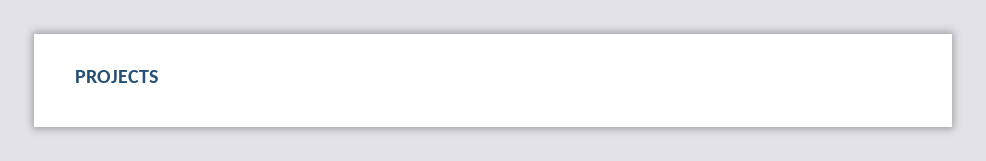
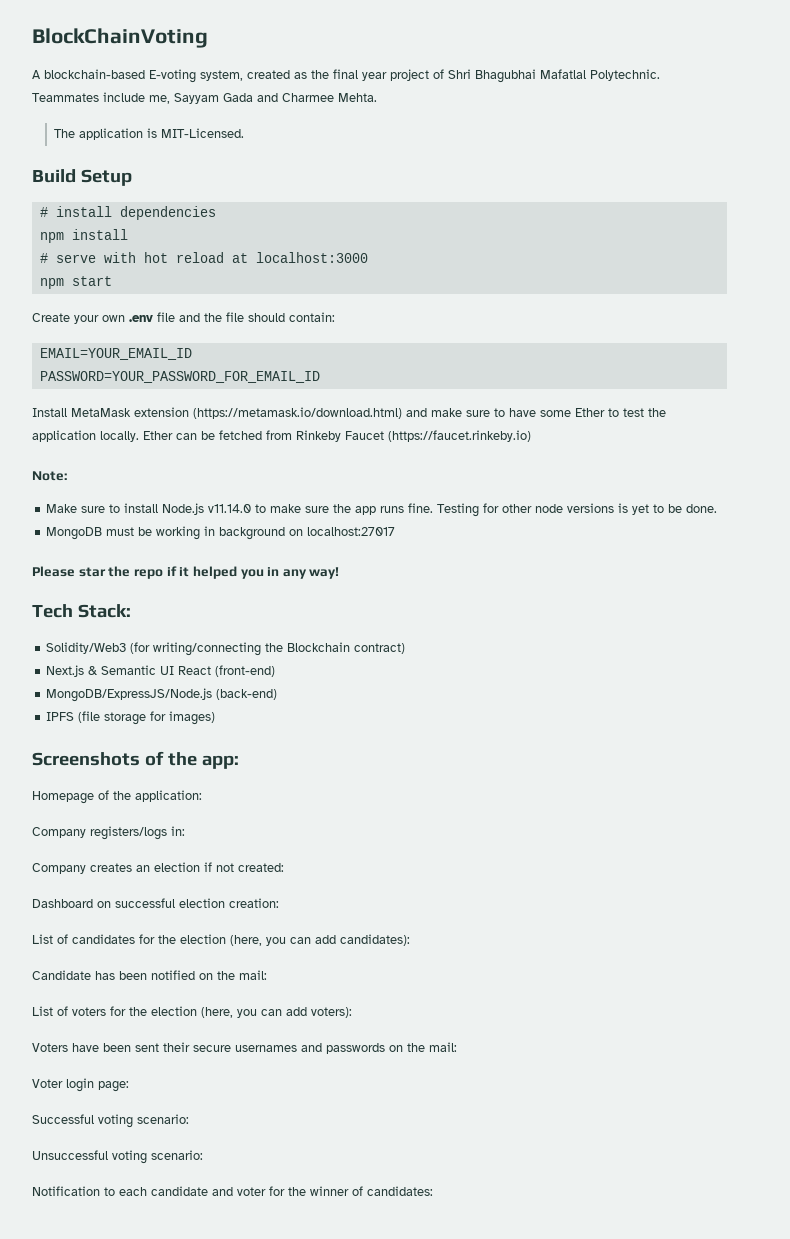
[75,70,158,83] PROJECTS -> [32,28,208,48] [32,69,660,83] [32,92,377,104] [54,128,245,140] [32,169,132,186] [39,206,216,220] [39,229,128,243] [39,252,368,263] [39,276,112,289] [32,312,335,324] [39,348,192,360] [39,371,320,383] [32,407,666,419] [32,430,531,442] [32,471,67,481] [46,503,718,517] [46,526,396,540] [32,566,340,579] [32,604,131,618] [46,642,406,656] [46,665,276,677] [46,688,278,702] [46,711,216,725] [32,751,239,769] [32,790,202,804] [32,826,185,840] [32,862,284,874] [32,898,279,908] [32,934,410,946] [32,970,267,980] [32,1006,352,1018] [32,1042,457,1054] [32,1078,129,1092] [32,1114,189,1128] [32,1150,203,1164] [32,1186,433,1196] BlockChainVoting // A blockchain-based E-voting system, created as the final year project of Shri Bhagubhai Mafatlal Polytechnic. Teammates include me, Sayyam Gada and Charmee Mehta. // The application is MIT-Licensed. // Build Setup // # install dependencies // npm install // # serve with hot reload at localhost:3000 // npm start // Create your own .env file and the file should contain: // EMAIL=YOUR_EMAIL_ID // PASSWORD=YOUR_PASSWORD_FOR_EMAIL_ID // Install MetaMask extension (https://metamask.io/download.html) and make sure to have some Ether to test the application locally. Ether can be fetched from Rinkeby Faucet (https://faucet.rinkeby.io) // Note: // Make sure to install Node.js v11.14.0 to make sure the app runs fine. Testing for other node versions is yet to be done. // MongoDB must be working in background on localhost:27017 // Please star the repo if it helped you in any way! // Tech Stack: // Solidity/Web3 (for writing/connecting the Blockchain contract) // Next.js & Semantic UI React (front-end) // MongoDB/ExpressJS/Node.js (back-end) // IPFS (file storage for images) // Screenshots of the app: // Homepage of the application: // Company registers/logs in: // Company creates an election if not created: // Dashboard on successful election creation: // List of candidates for the election (here, you can add candidates): // Candidate has been notified on the mail: // List of voters for the election (here, you can add voters): // Voters have been sent their secure usernames and passwords on the mail: // Voter login page: // Successful voting scenario: // Unsuccessful voting scenario: // Notification to each candidate and voter for the winner of candidates:

